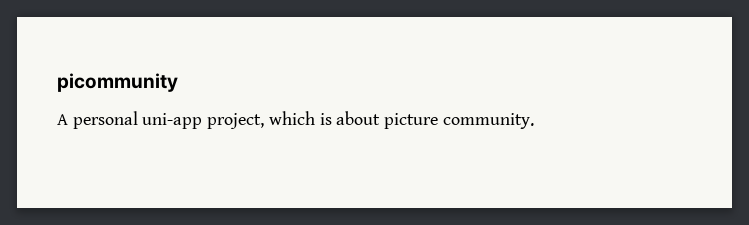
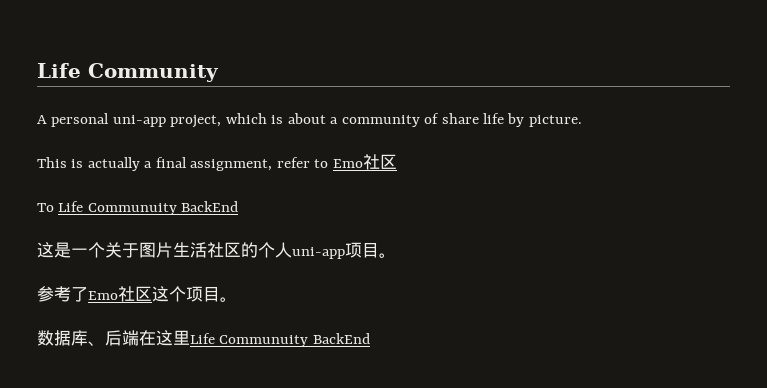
[57,73,178,92] picommunity -> [37,63,219,82] Life Community
[384,113,534,129] picture community. -> [330,113,582,127] [37,154,397,171] [37,201,239,215] [37,242,396,259] [37,286,237,302] [37,330,370,347] a community of share life by picture. // This is actually a final assignment, refer to Emo社区 // To Life Communuity BackEnd // 这是一个关于图片生活社区的个人uni-app项目。 // 参考了Emo社区这个项目。 // 数据库、后端在这里Life Communuity BackEnd

